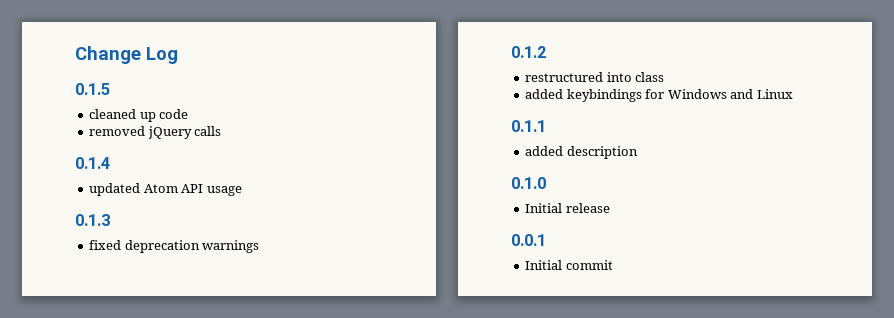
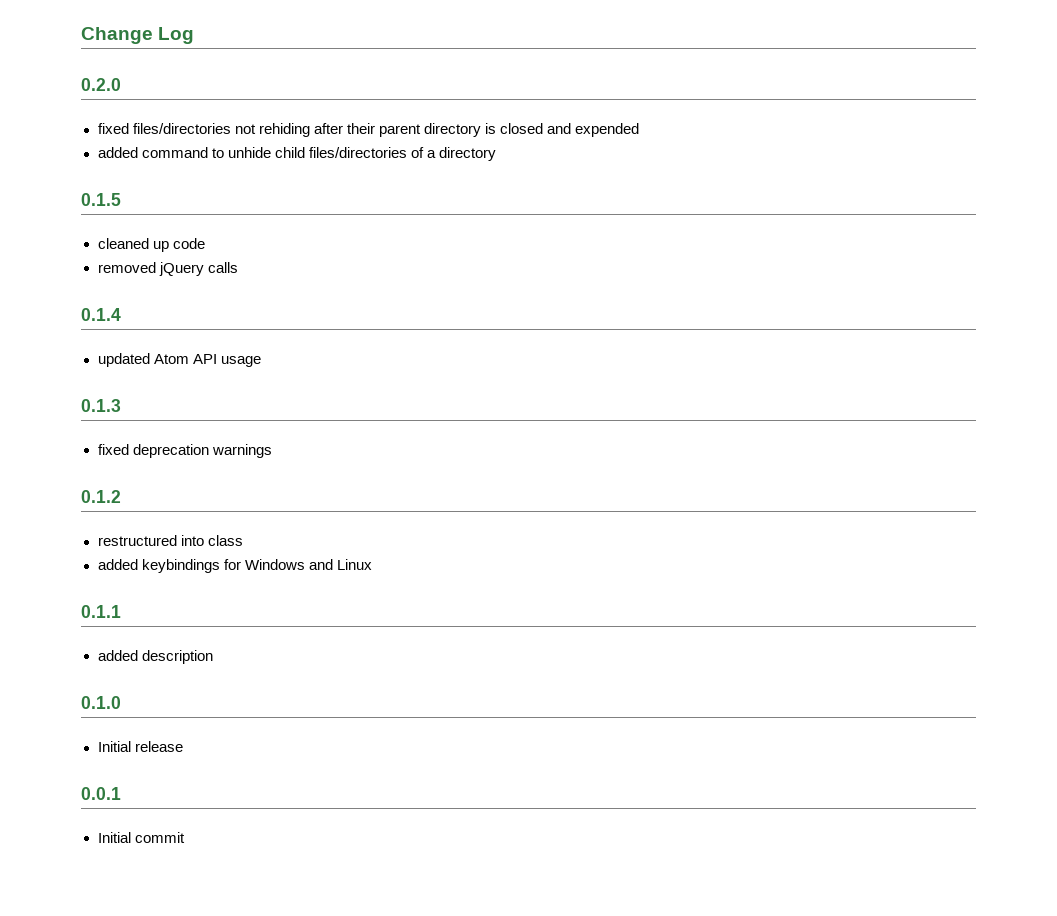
(178, 55) none -> [81,78,121,91] [97,123,640,137] [97,147,496,161] // 0.2.0 // fixed files/directories not rehiding after their parent directory is closed and expended // added command to unhide child files/directories of a directory

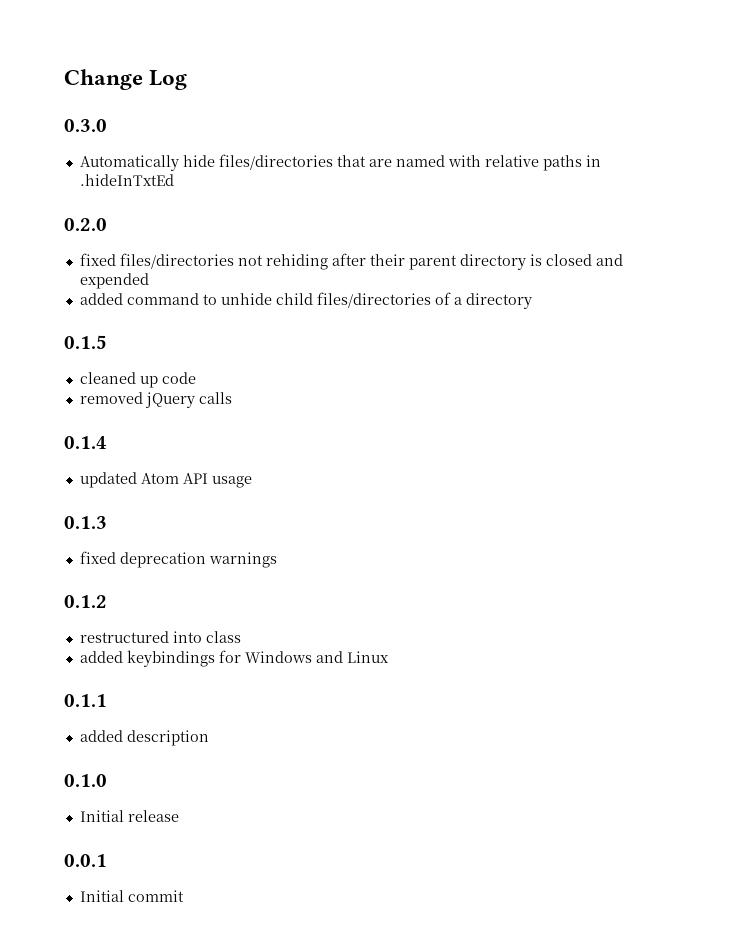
(195, 35) none -> [64,119,107,132] [79,154,601,171] [79,174,174,186] // 0.3.0 // Automatically hide files/directories that are named with relative paths in .hideInTxtEd

